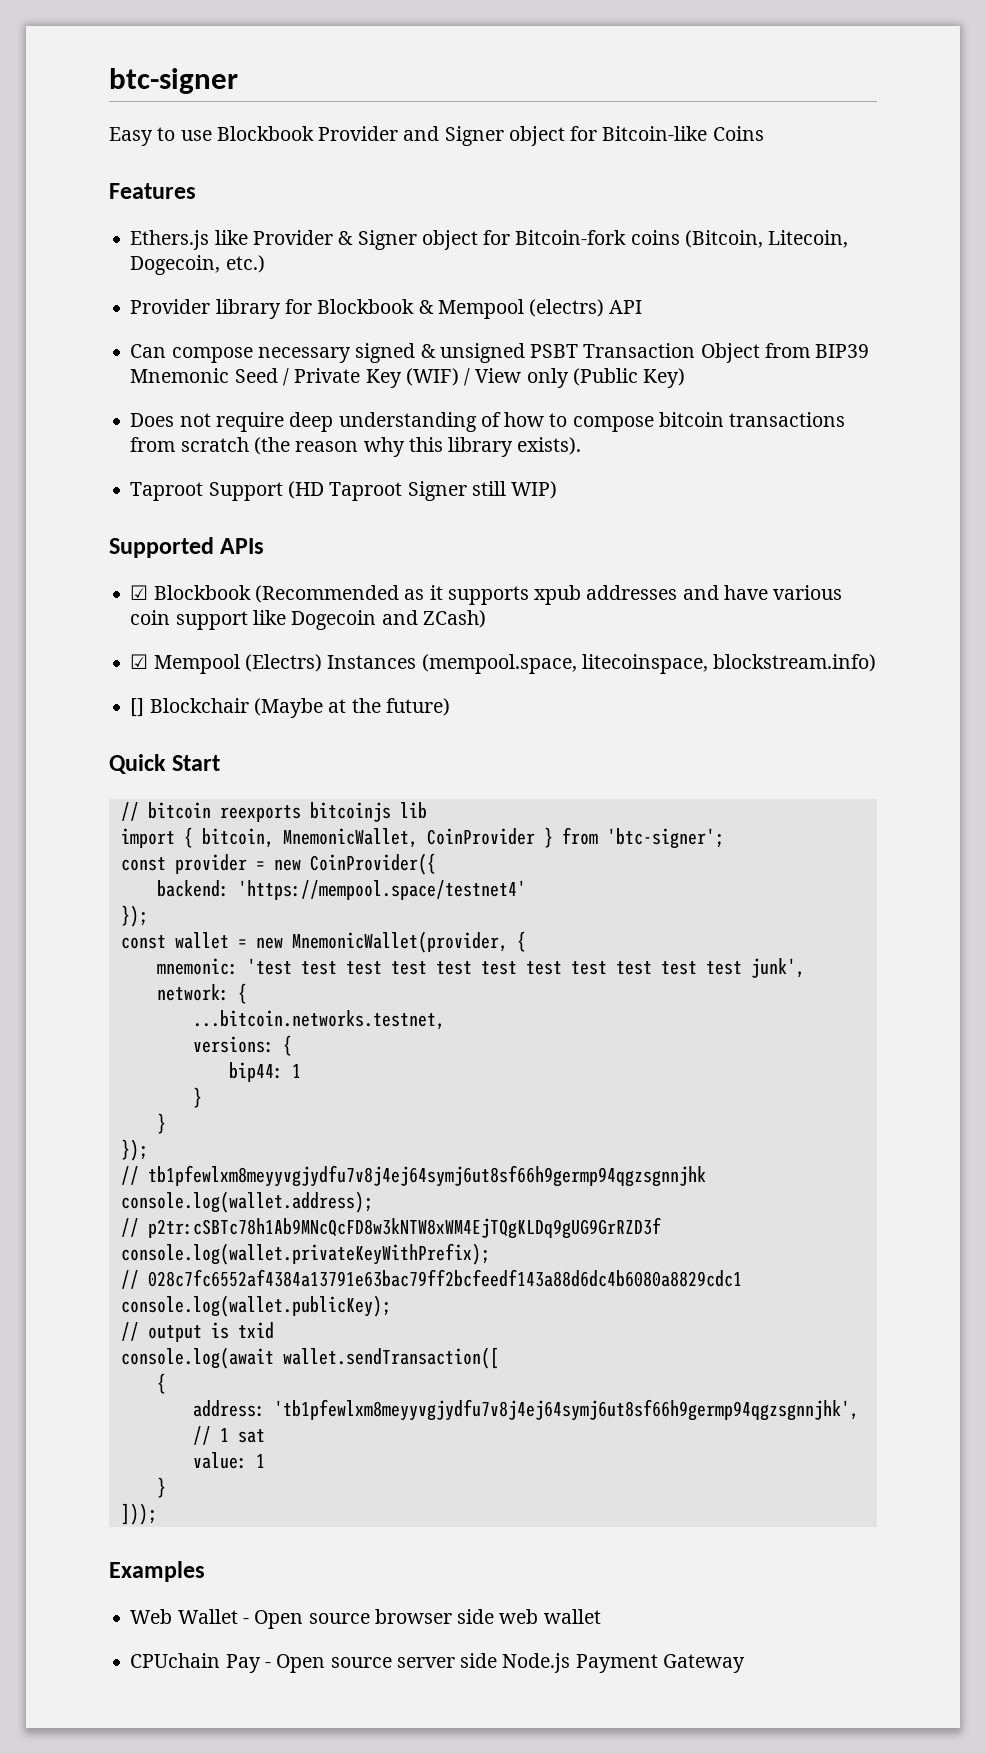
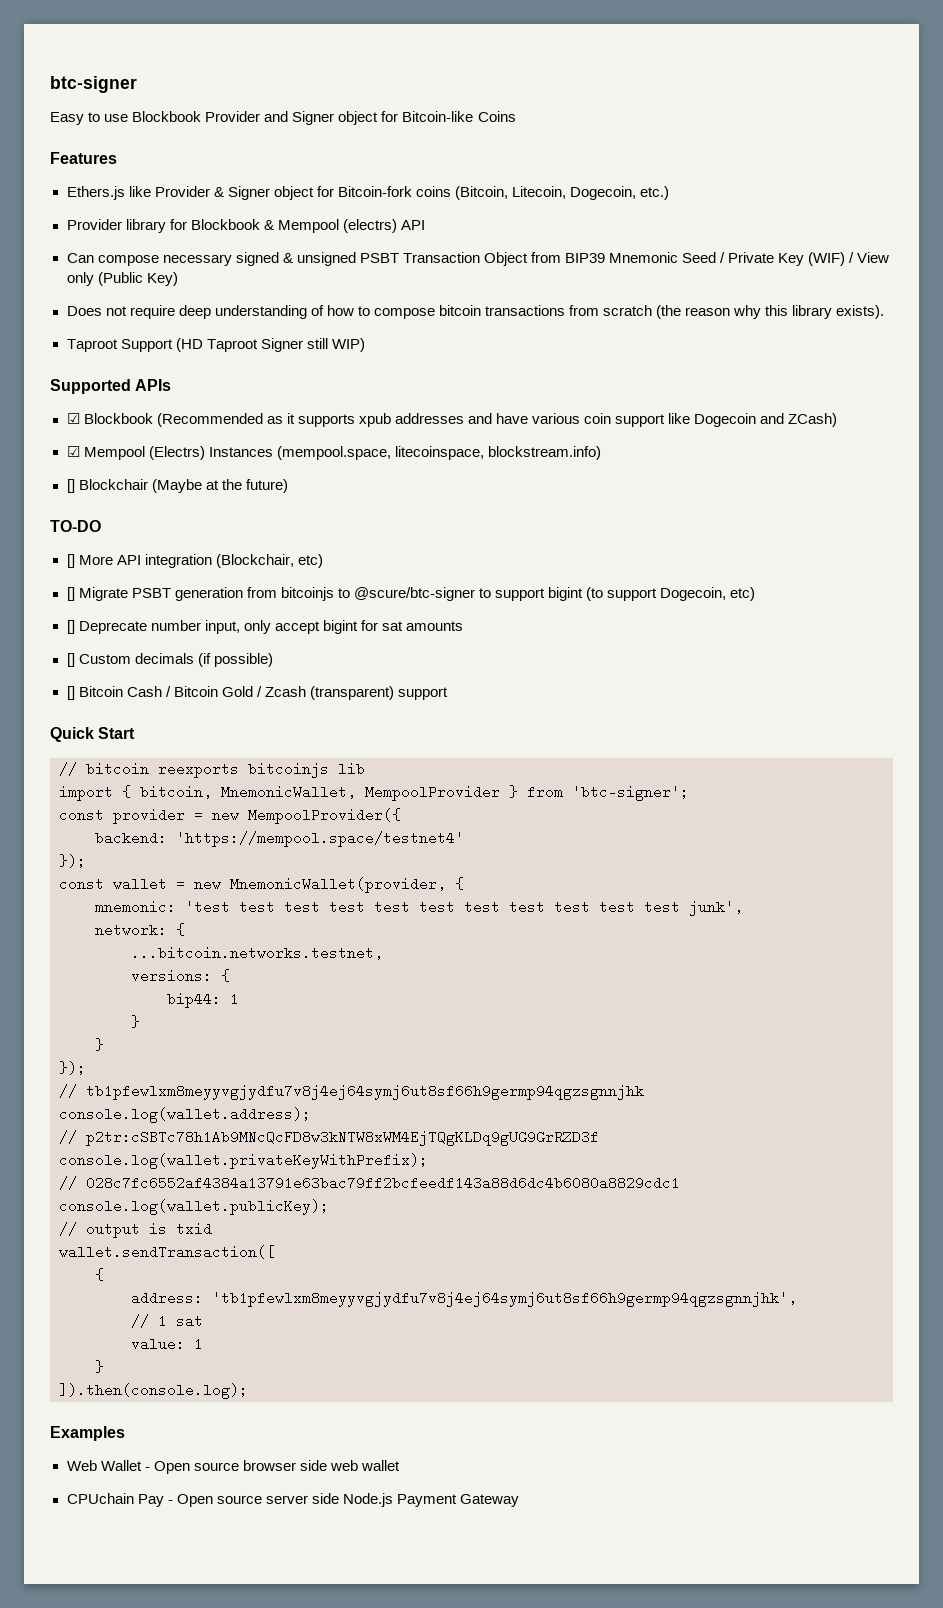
(450, 707) none -> [50,520,101,532] [66,554,323,568] [66,587,756,601] [66,620,463,634] [66,653,273,667] [66,686,448,700] // TO-DO // [] More API integration (Blockchair, etc) // [] Migrate PSBT generation from bitcoinjs to @scure/btc-signer to support bigint (to support Dogecoin, etc) // [] Deprecate number input, only accept bigint for sat amounts // [] Custom decimals (if possible) // [] Bitcoin Cash / Bitcoin Gold / Zcash (transparent) support
[426,828,535,845] CoinProvider -> [365,785,500,801] MempoolProvider
[309,853,436,875] CoinProvider({ -> [248,808,401,824] MempoolProvider({
[120,1347,274,1369] console.log(await -> (212, 1229) none
[120,1503,157,1525] ])); -> [59,1383,248,1399] ]).then(console.log);

